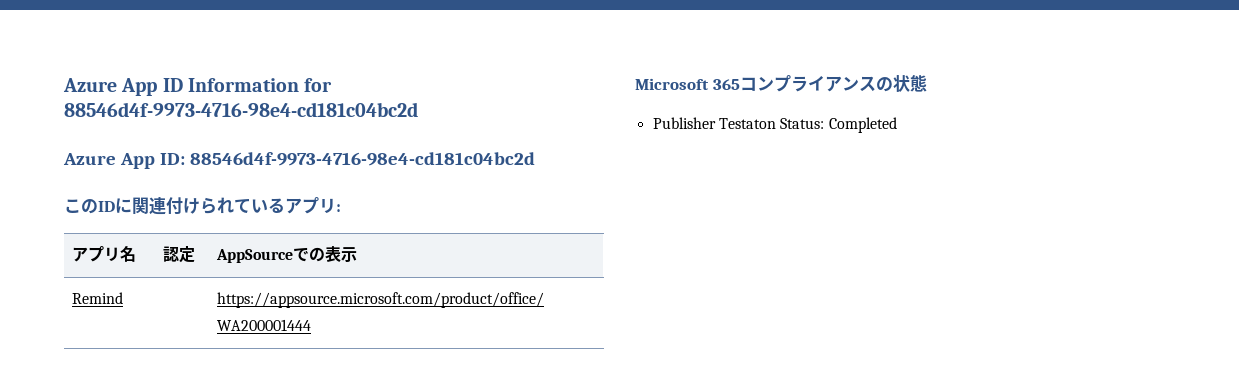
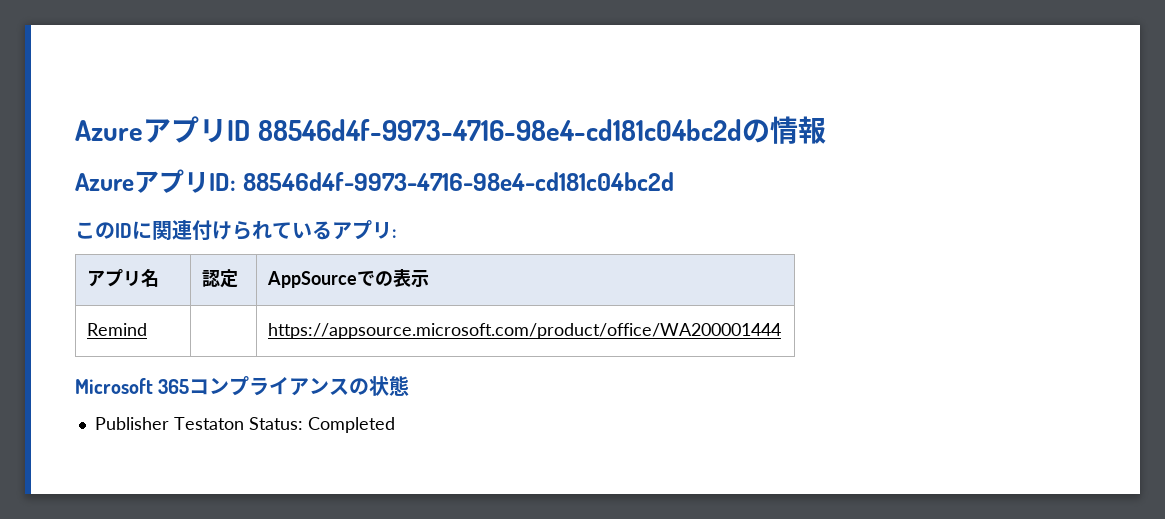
[63,78,333,96] [64,102,418,117] [63,153,155,169] Azure App ID Information for 88546d4f-9973-4716-98e4-cd181c04bc2d // Azure App -> [75,116,826,144] [75,169,209,193] AzureアプリID 88546d4f-9973-4716-98e4-cd181c04bc2dの情報 // Azureアプリ

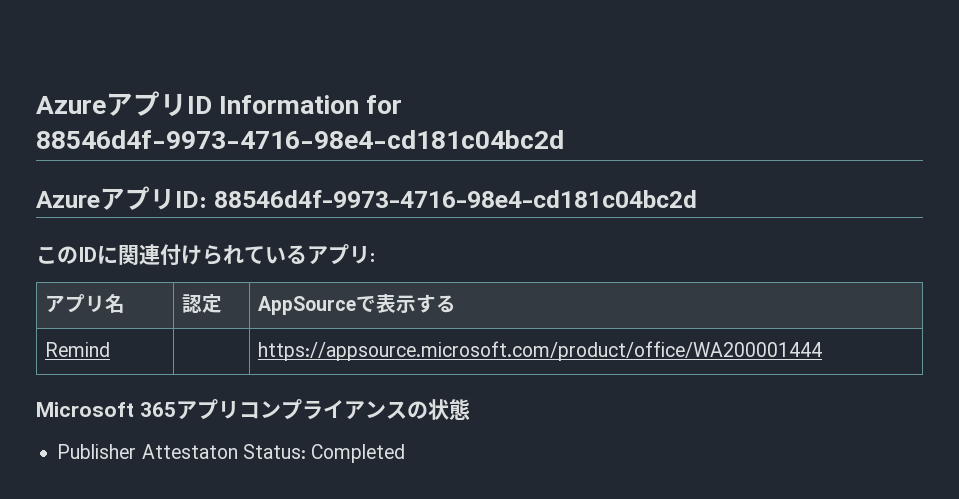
[257,116,826,144] 88546d4f-9973-4716-98e4-cd181c04bc2dの情報 -> [219,95,403,114] [36,130,564,149] Information for 88546d4f-9973-4716-98e4-cd181c04bc2d
[374,271,393,287] の -> (376, 304) none
(429, 278) none -> [415,294,456,313] する
(190, 386) none -> [175,399,239,420] アプリ
[173,417,244,430] Testaton -> [141,444,238,459] Attestaton

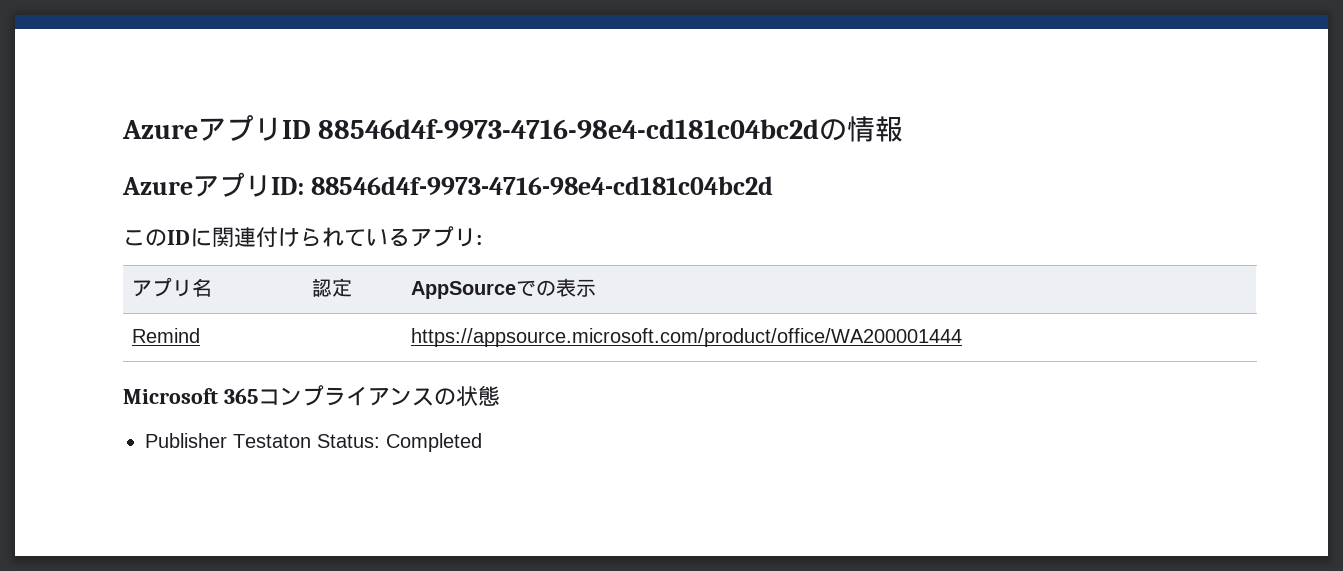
[219,95,403,114] [36,130,564,149] Information for 88546d4f-9973-4716-98e4-cd181c04bc2d -> [318,116,904,142] 88546d4f-9973-4716-98e4-cd181c04bc2dの情報
(376, 304) none -> [536,280,557,296] の
[415,294,456,313] する -> (597, 288) none
[175,399,239,420] アプリ -> (258, 396) none
[141,444,238,459] Attestaton -> [233,434,311,448] Testaton

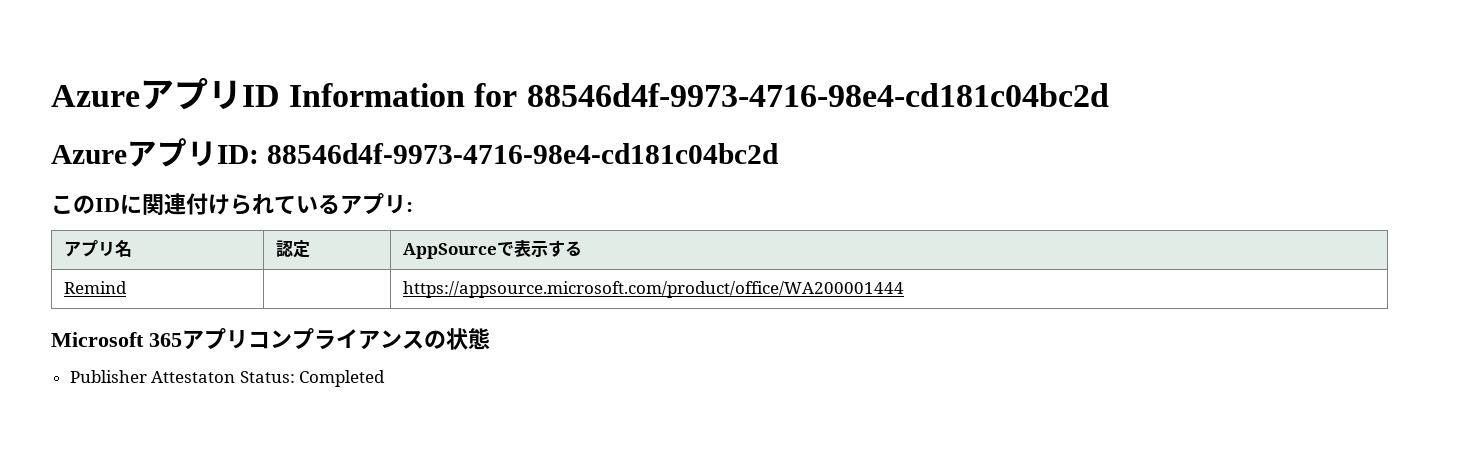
[318,116,904,142] 88546d4f-9973-4716-98e4-cd181c04bc2dの情報 -> [289,83,1109,107] Information for 88546d4f-9973-4716-98e4-cd181c04bc2d
[536,280,557,296] の -> (514, 249) none
(597, 288) none -> [547,240,582,257] する
(258, 396) none -> [182,328,248,350] アプリ
[233,434,311,448] Testaton -> [151,371,236,383] Attestaton

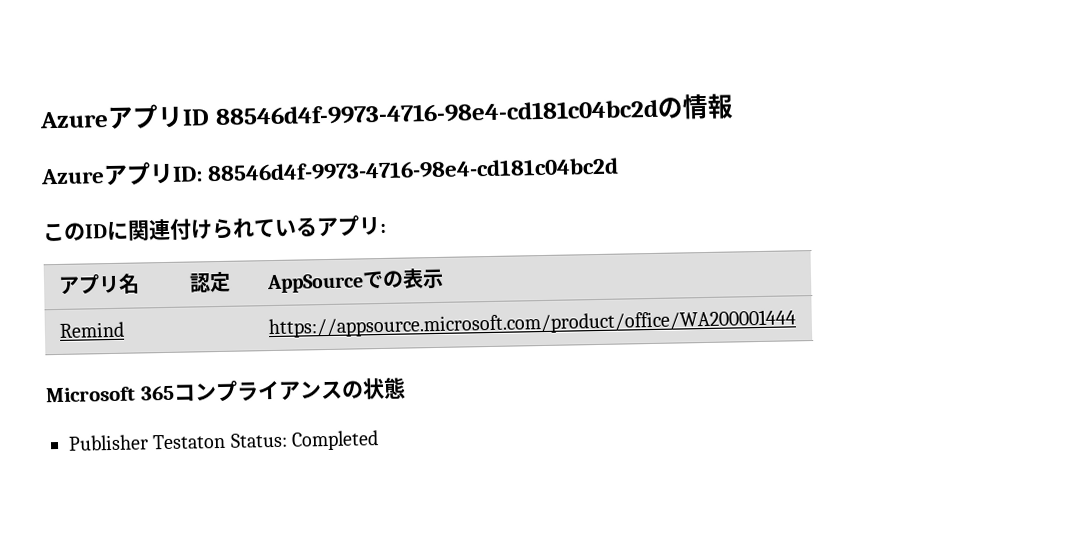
[289,83,1109,107] Information for 88546d4f-9973-4716-98e4-cd181c04bc2d -> [214,93,734,127] 88546d4f-9973-4716-98e4-cd181c04bc2dの情報
(514, 249) none -> [381,270,404,288] の
[547,240,582,257] する -> (444, 278) none
[182,328,248,350] アプリ -> (175, 393) none
[151,371,236,383] Attestaton -> [152,433,227,450] Testaton

